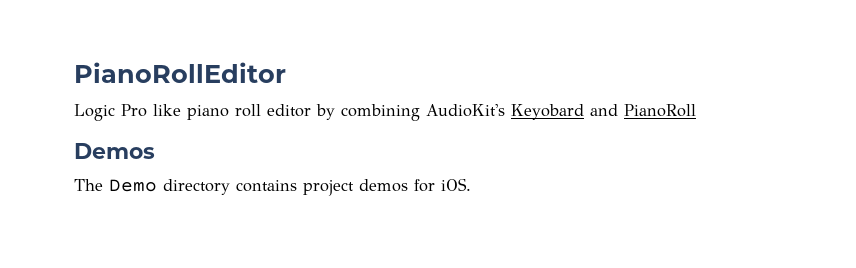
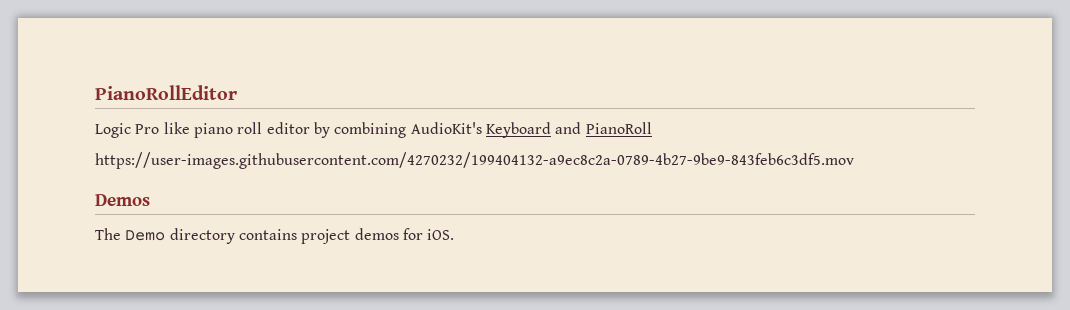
[511,104,584,120] Keyobard -> [485,122,551,138] Keyboard
(696, 110) none -> [95,152,854,169] // https://user-images.githubusercontent.com/4270232/199404132-a9ec8c2a-0789-4b27-9be9-843feb6c3df5.mov

